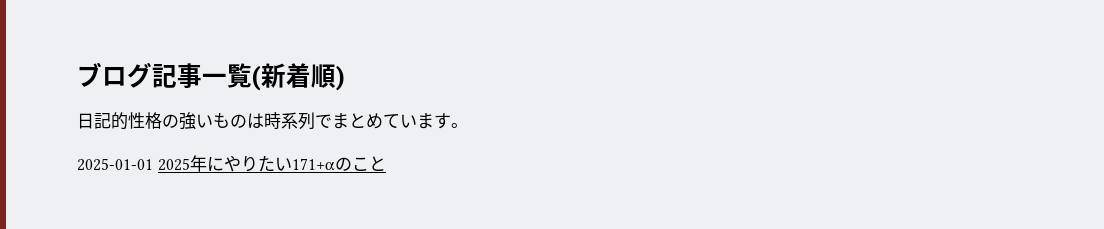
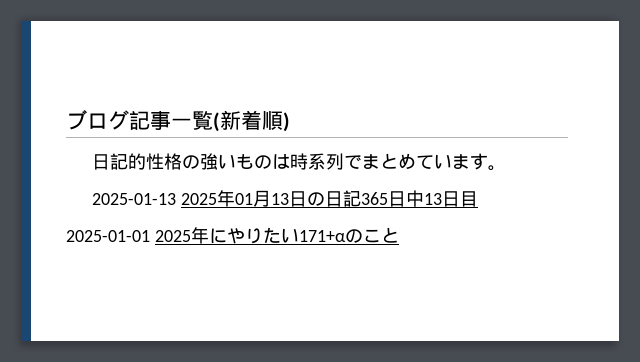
(468, 125) none -> [91,190,478,207] // 2025-01-13 2025年01月13日の日記365日中13日目

